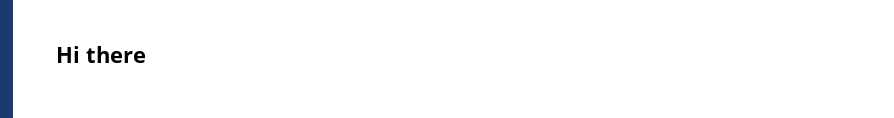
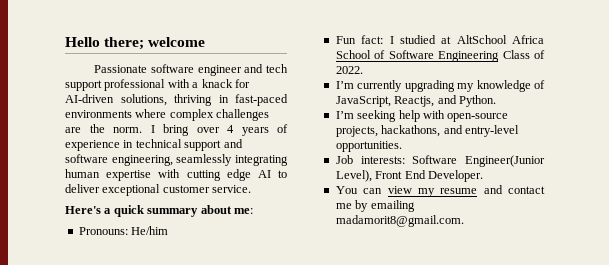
[56,46,146,63] Hi there -> [65,37,206,50] [94,64,288,76] [65,79,250,91] [65,94,288,106] [65,109,270,121] [65,124,288,136] [65,139,243,151] [65,154,288,166] [65,169,287,181] [65,184,252,196] [65,205,253,217] [78,226,169,235] [335,35,544,44] [335,50,545,62] [335,66,363,74] [335,80,545,92] [335,95,496,107] [335,110,509,122] [335,125,519,137] [335,141,402,152] [335,155,545,167] [335,170,483,182] [335,185,545,197] [335,200,415,212] [335,215,464,227] Hello there; welcome // Passionate software engineer and tech support professional with a knack for AI-driven solutions, thriving in fast-paced environments where complex challenges are the norm. I bring over 4 years of experience in technical support and software engineering, seamlessly integrating human expertise with cutting edge AI to deliver exceptional customer service. // Here's a quick summary about me: // Pronouns: He/him // Fun fact: I studied at AltSchool Africa School of Software Engineering Class of 2022. // I’m currently upgrading my knowledge of JavaScript, Reactjs, and Python. // I’m seeking help with open-source projects, hackathons, and entry-level opportunities. // Job interests: Software Engineer(Junior Level), Front End Developer. // You can view my resume and contact me by emailing madamorit8@gmail.com.

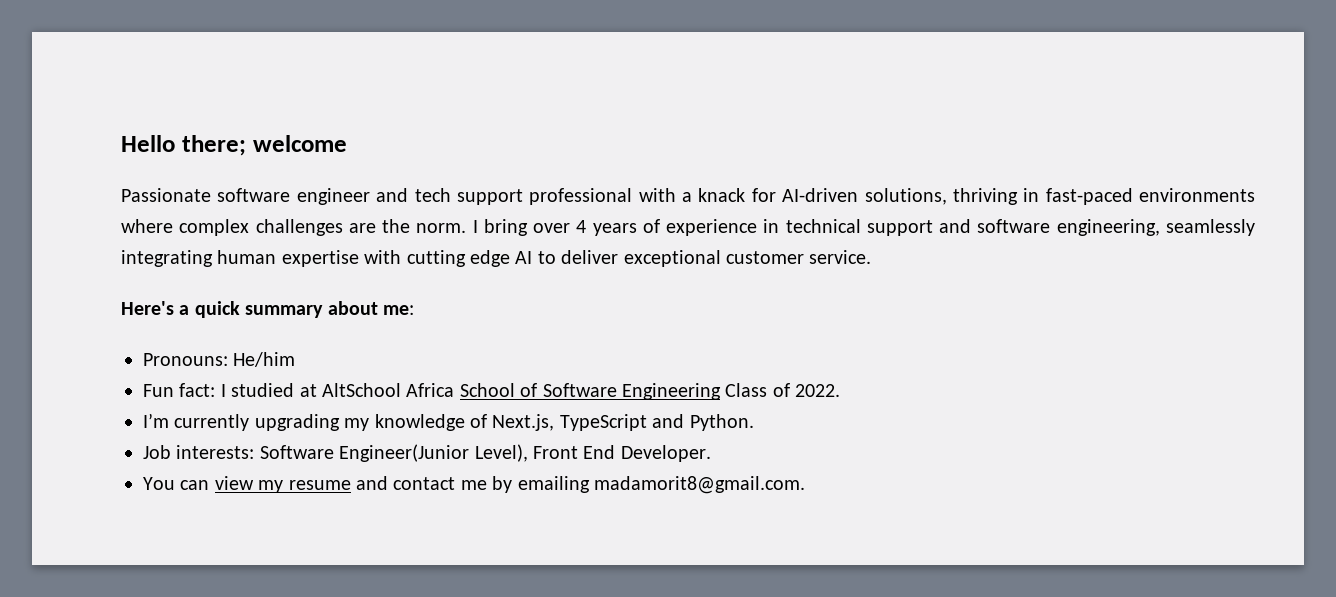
[335,96,435,107] JavaScript, Reactjs, -> [492,414,647,431] Next.js, TypeScript
[335,110,509,122] [335,125,519,137] [335,141,402,152] // I’m seeking help with open-source projects, hackathons, and entry-level opportunities. -> (754, 422) none

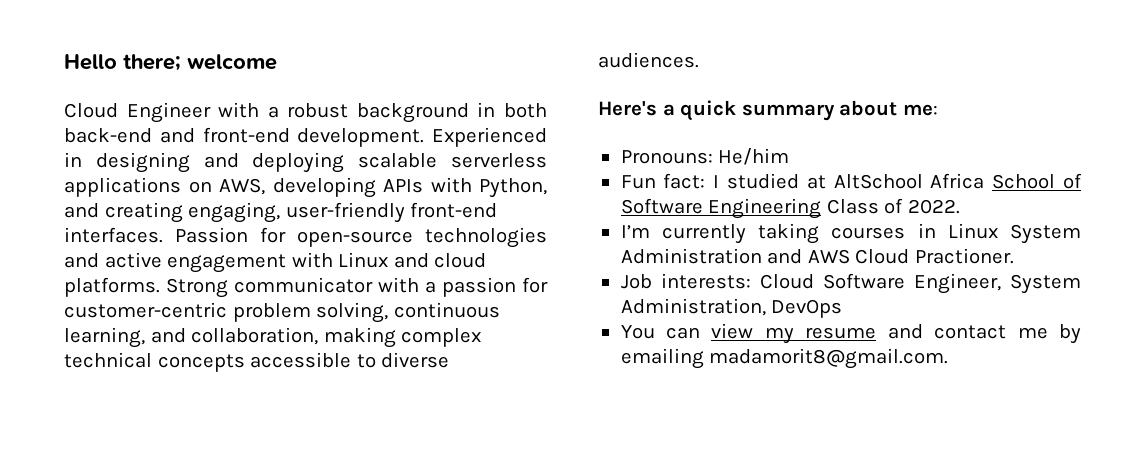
[121,188,1255,205] [121,219,1256,236] [121,250,872,267] Passionate software engineer and tech support professional with a knack for AI-driven solutions, thriving in fast-paced environments where complex challenges are the norm. I bring over 4 years of experience in technical support and software engineering, seamlessly integrating human expertise with cutting edge AI to deliver exceptional customer service. -> [64,102,547,123] [64,127,547,147] [64,152,547,173] [64,177,547,198] [64,202,498,223] [64,227,547,248] [64,252,487,273] [64,277,548,298] [64,302,500,323] [64,327,482,348] [64,352,450,372] [598,52,699,68] Cloud Engineer with a robust background in both back-end and front-end development. Experienced in designing and deploying scalable serverless applications on AWS, developing APIs with Python, and creating engaging, user-friendly front-end interfaces. Passion for open-source technologies and active engagement with Linux and cloud platforms. Strong communicator with a passion for customer-centric problem solving, continuous learning, and collaboration, making complex technical concepts accessible to diverse audiences.
[254,414,754,431] [143,444,711,462] upgrading my knowledge of Next.js, TypeScript and Python. // Job interests: Software Engineer(Junior Level), Front End Developer. -> [758,223,1081,244] [620,248,1014,264] [620,273,1081,294] [620,298,843,318] taking courses in Linux System Administration and AWS Cloud Practioner. // Job interests: Cloud Software Engineer, System Administration, DevOps

